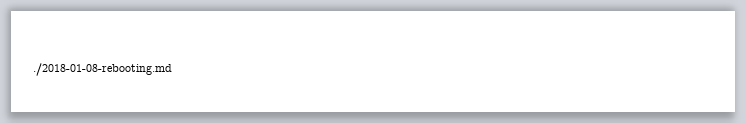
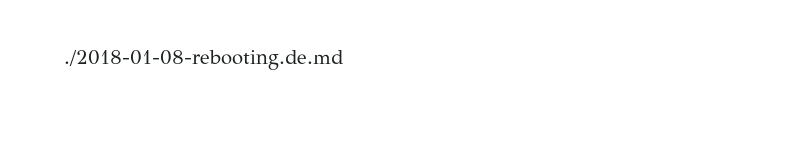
[33,63,172,76] ./2018-01-08-rebooting.md -> [64,50,344,70] ./2018-01-08-rebooting.de.md

